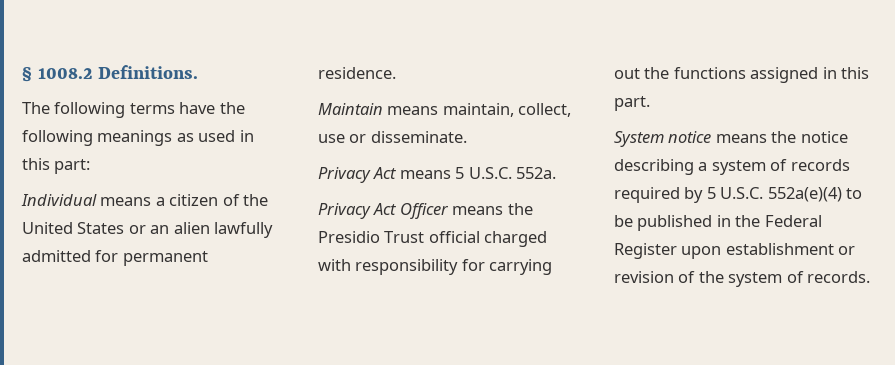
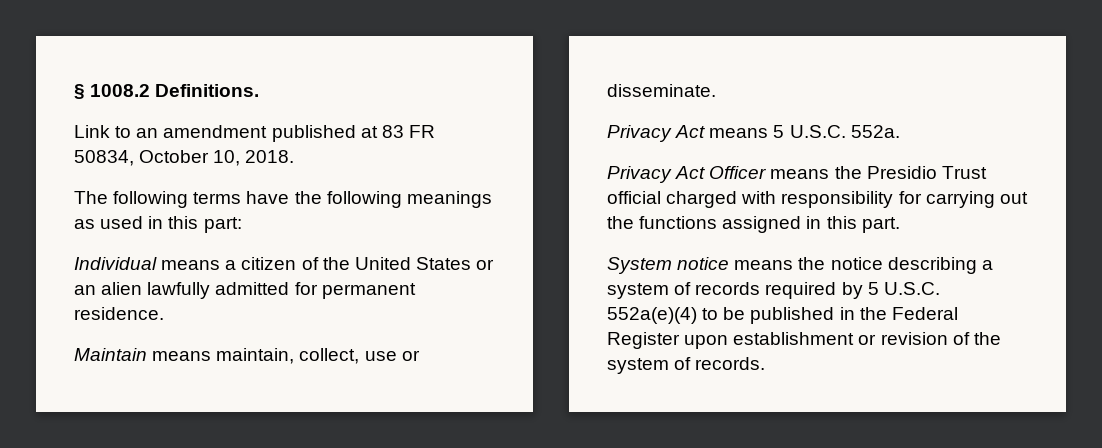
(199, 72) none -> [74,125,435,142] [74,150,295,166] // Link to an amendment published at 83 FR 50834, October 10, 2018.

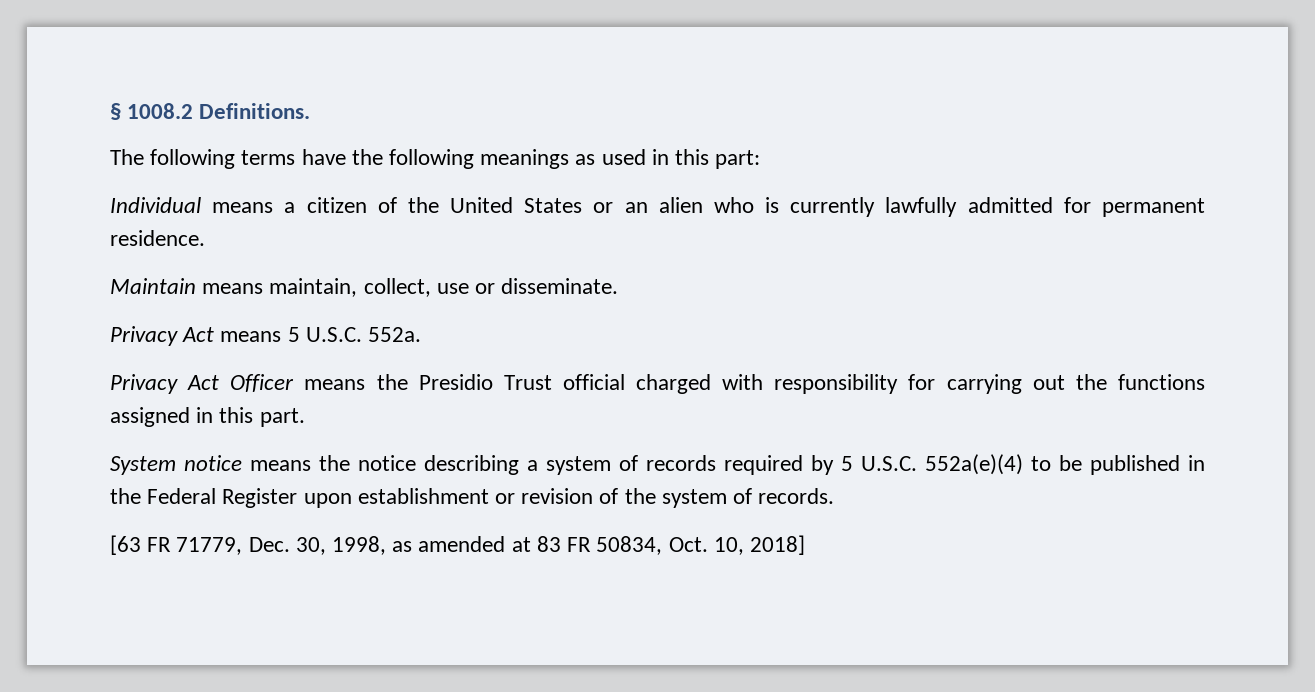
[74,125,435,142] [74,150,295,166] // Link to an amendment published at 83 FR 50834, October 10, 2018. -> (311, 111) none
(143, 288) none -> [713,197,876,217] who is currently
(766, 363) none -> [110,535,805,555] // [63 FR 71779, Dec. 30, 1998, as amended at 83 FR 50834, Oct. 10, 2018]

